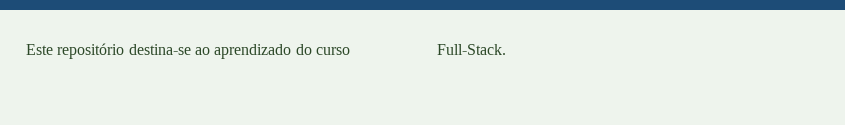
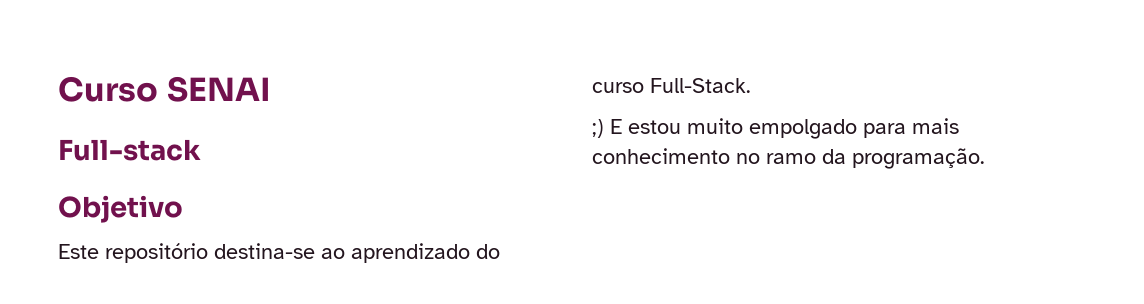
(26, 49) none -> [58,76,271,102] [58,139,201,161] [58,195,183,223] Curso SENAI // Full-stack // Objetivo //
(506, 49) none -> [592,118,959,139] [592,148,985,169] // ;) E estou muito empolgado para mais conhecimento no ramo da programação.

